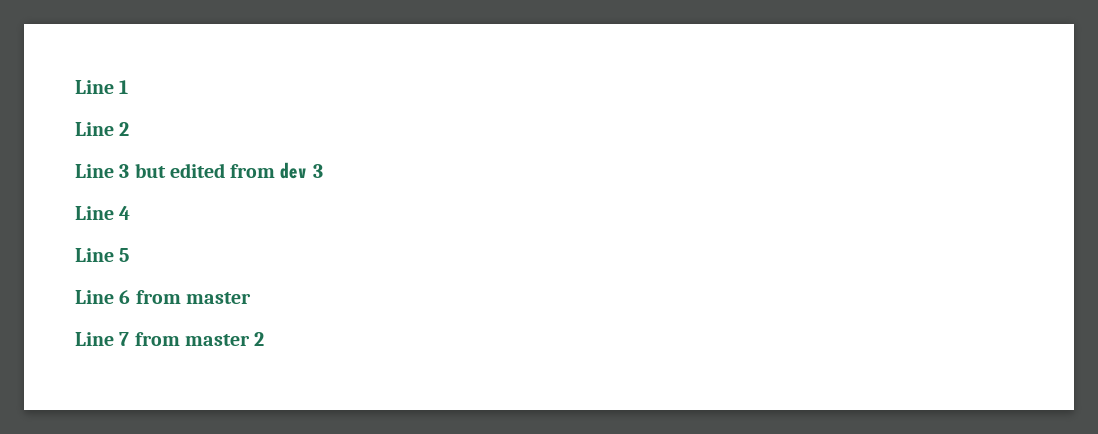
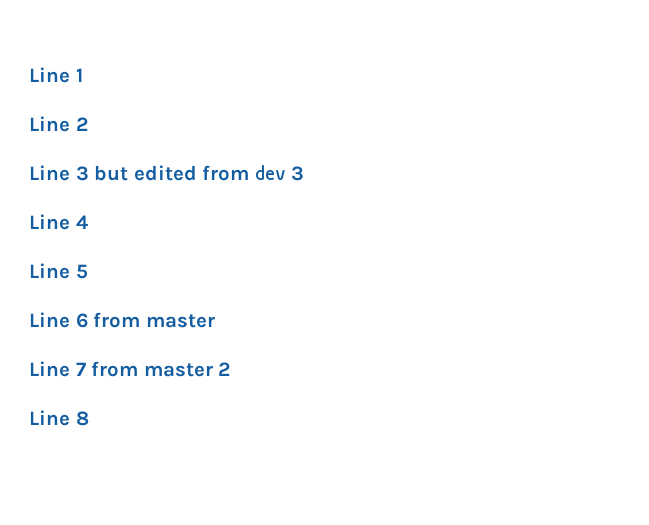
(265, 339) none -> [29,410,89,426] // Line 8

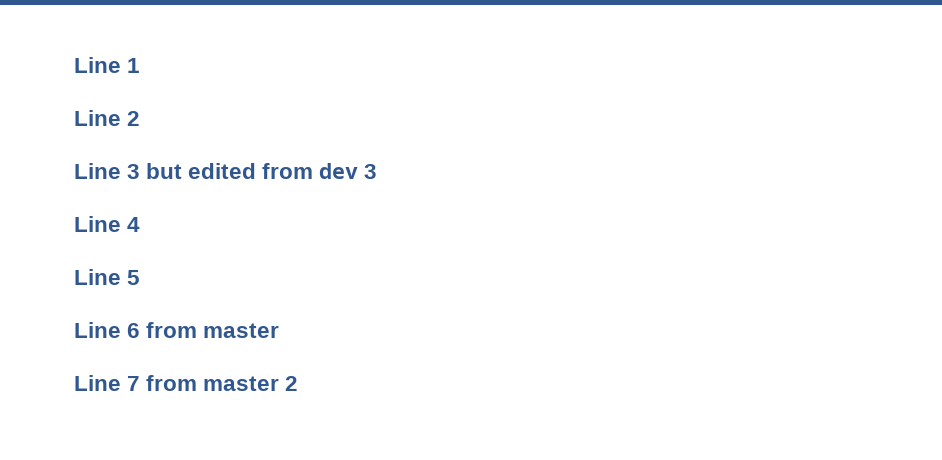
[29,410,89,426] // Line 8 -> (299, 383) none

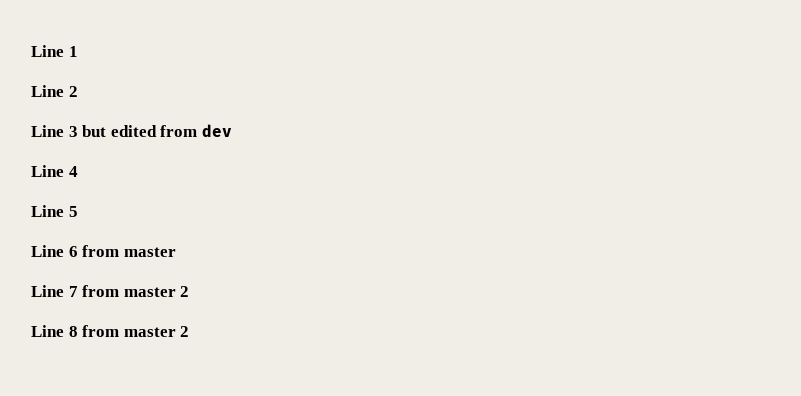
[364,164,378,179] 3 -> (232, 130) none
(299, 383) none -> [31,325,190,337] // Line 8 from master 2

